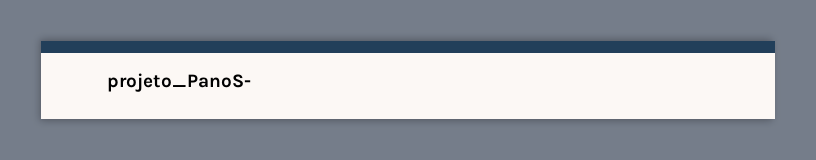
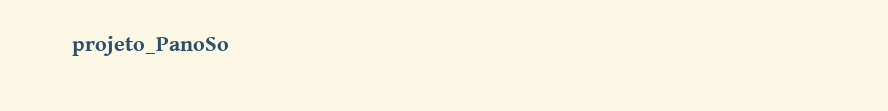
[107,73,251,92] projeto_PanoS- -> [72,36,229,56] projeto_PanoSo

